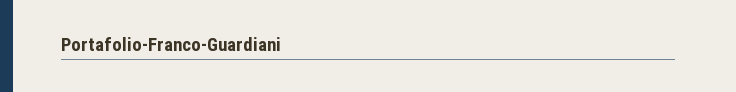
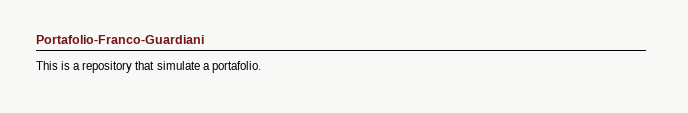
(281, 44) none -> [36,61,261,73] // This is a repository that simulate a portafolio.

